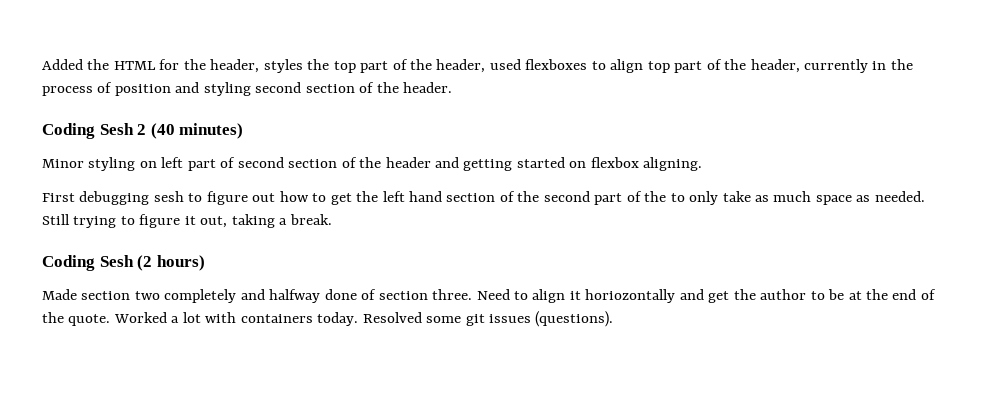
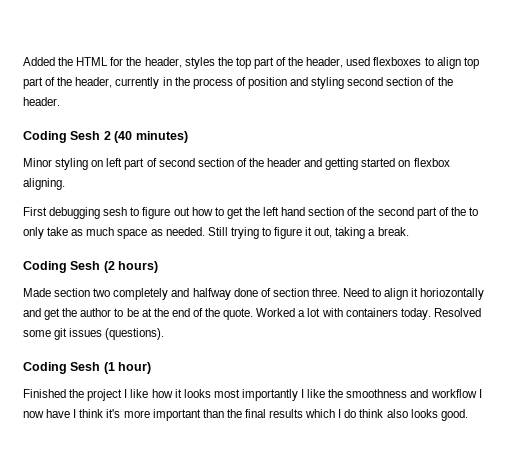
(614, 319) none -> [23,362,152,374] [23,389,482,401] [23,409,468,421] // Coding Sesh (1 hour) // Finished the project I like how it looks most importantly I like the smoothness and workflow I now have I think it's more important than the final results which I do think also looks good.

